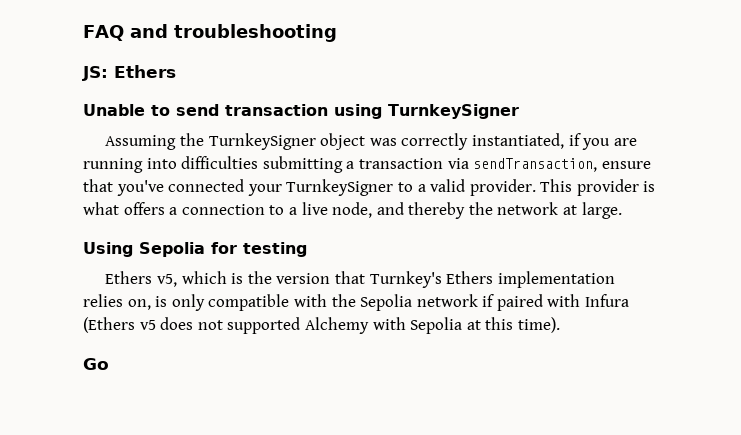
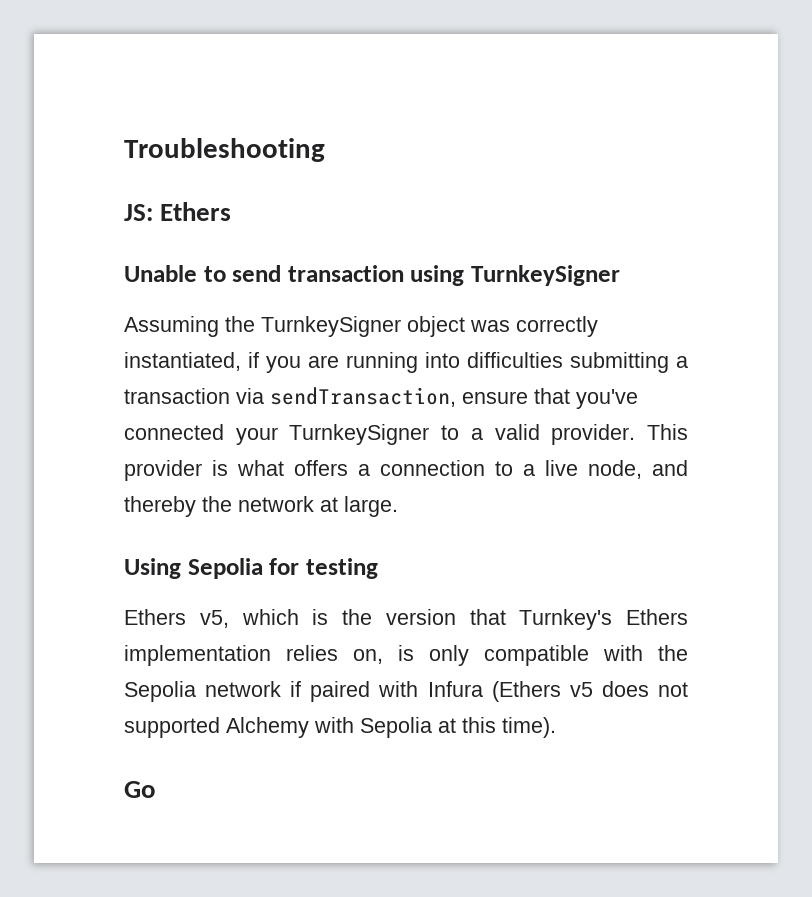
[83,24,337,42] FAQ and troubleshooting -> [124,138,325,162] Troubleshooting

